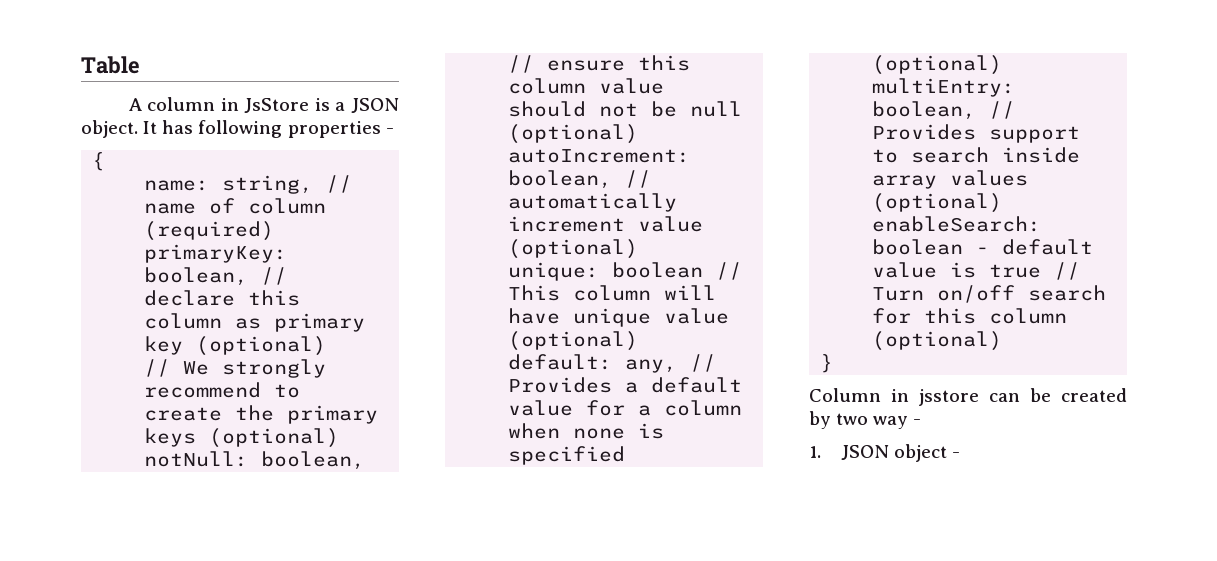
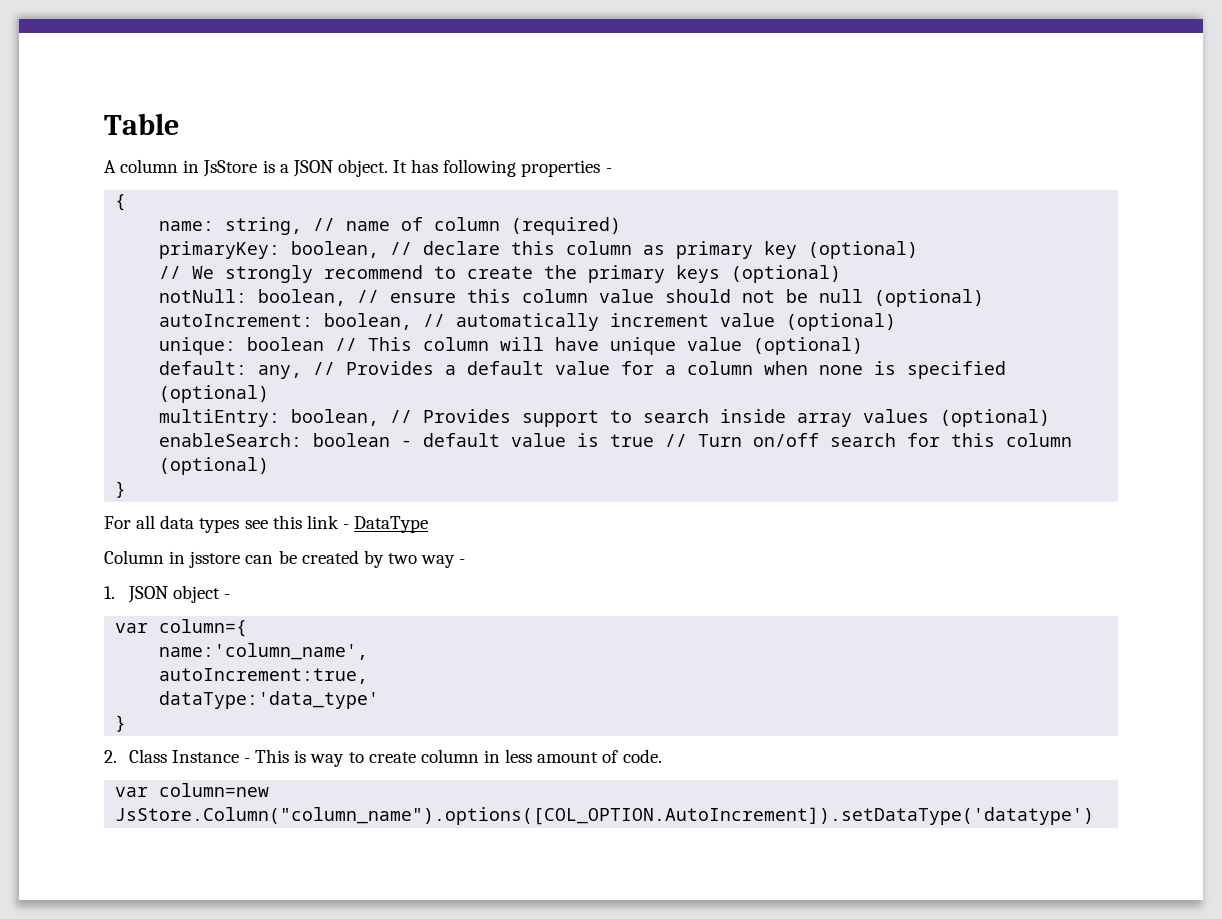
(834, 363) none -> [104,515,429,533] // For all data types see this link - DataType
(961, 455) none -> [115,619,248,637] [159,643,369,660] [159,668,369,684] [159,691,380,709] [115,715,127,732] [104,749,662,767] [115,783,270,797] [115,807,1095,825] // var column={ // name:'column_name', // autoIncrement:true, // dataType:'data_type' // } // 2. Class Instance - This is way to create column in less amount of code. // var column=new JsStore.Column("column_name").options([COL_OPTION.AutoIncrement]).setDataType('datatype')

